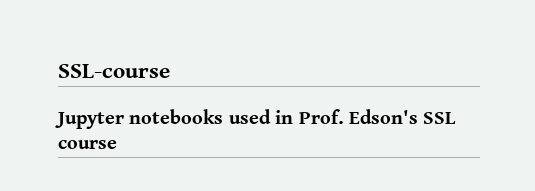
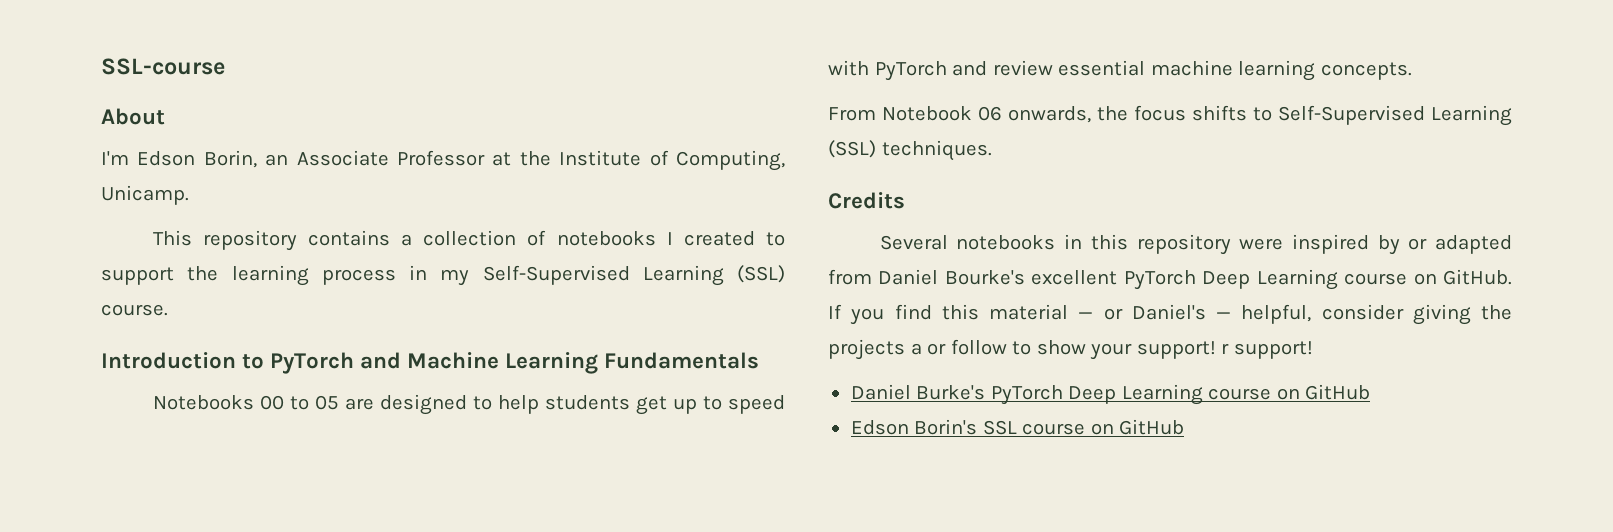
[55,109,457,129] [58,140,117,149] Jupyter notebooks used in Prof. Edson's SSL course -> [101,108,165,125] [101,150,785,171] [101,185,189,205] [152,230,786,251] [101,265,785,286] [101,304,168,316] [101,352,760,374] [152,394,785,415] [828,60,1412,81] [828,105,1512,126] [828,140,992,161] [828,192,905,209] [879,234,1512,255] [828,269,1512,290] [828,304,1512,325] [828,339,1313,360] [850,384,1371,405] [850,419,1185,435] About // I'm Edson Borin, an Associate Professor at the Institute of Computing, Unicamp. // This repository contains a collection of notebooks I created to support the learning process in my Self-Supervised Learning (SSL) course. // Introduction to PyTorch and Machine Learning Fundamentals // Notebooks 00 to 05 are designed to help students get up to speed with PyTorch and review essential machine learning concepts. // From Notebook 06 onwards, the focus shifts to Self-Supervised Learning (SSL) techniques. // Credits // Several notebooks in this repository were inspired by or adapted from Daniel Bourke's excellent PyTorch Deep Learning course on GitHub. If you find this material — or Daniel's — helpful, consider giving the projects a or follow to show your support! r support! // Daniel Burke's PyTorch Deep Learning course on GitHub // Edson Borin's SSL course on GitHub

